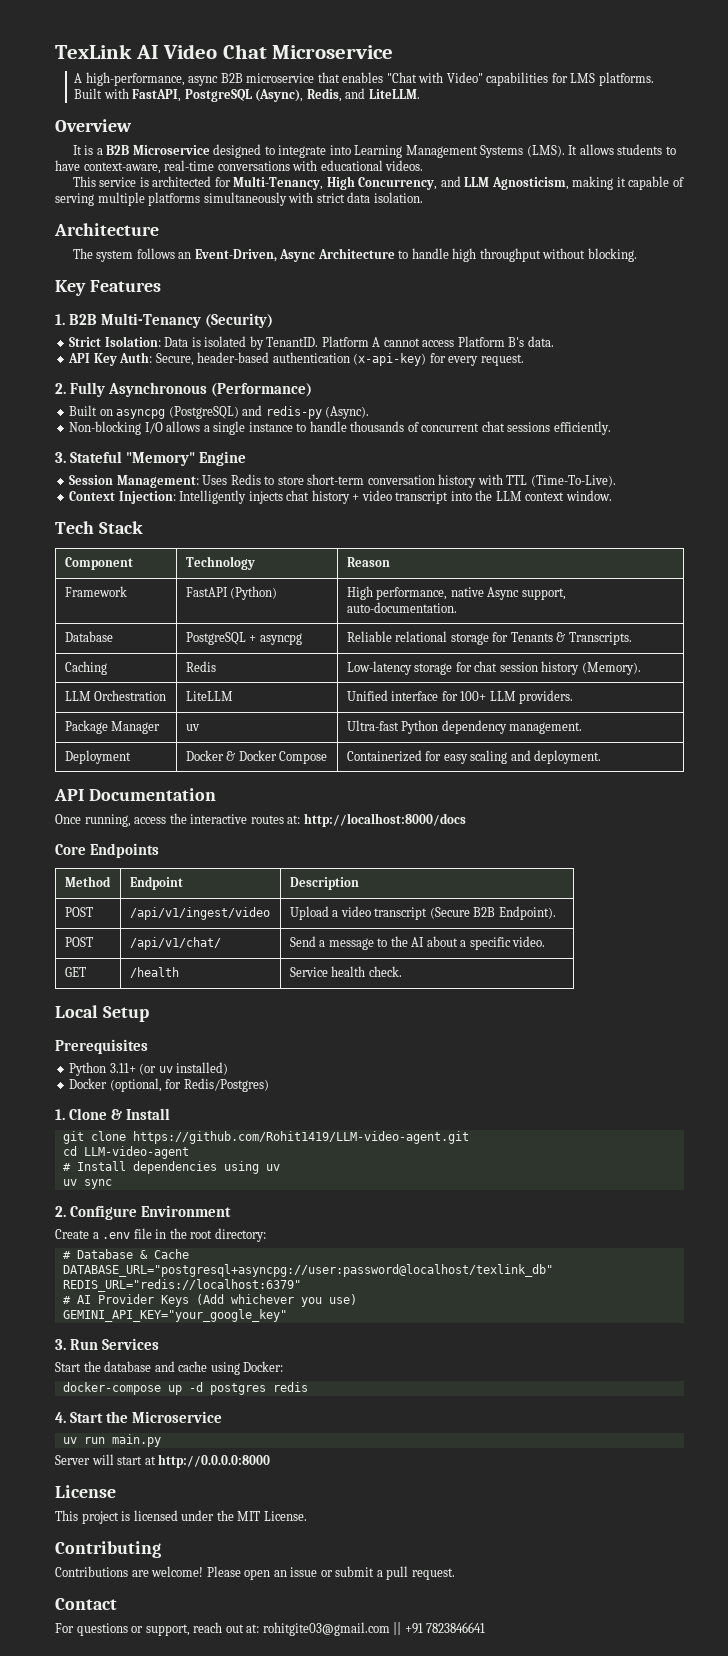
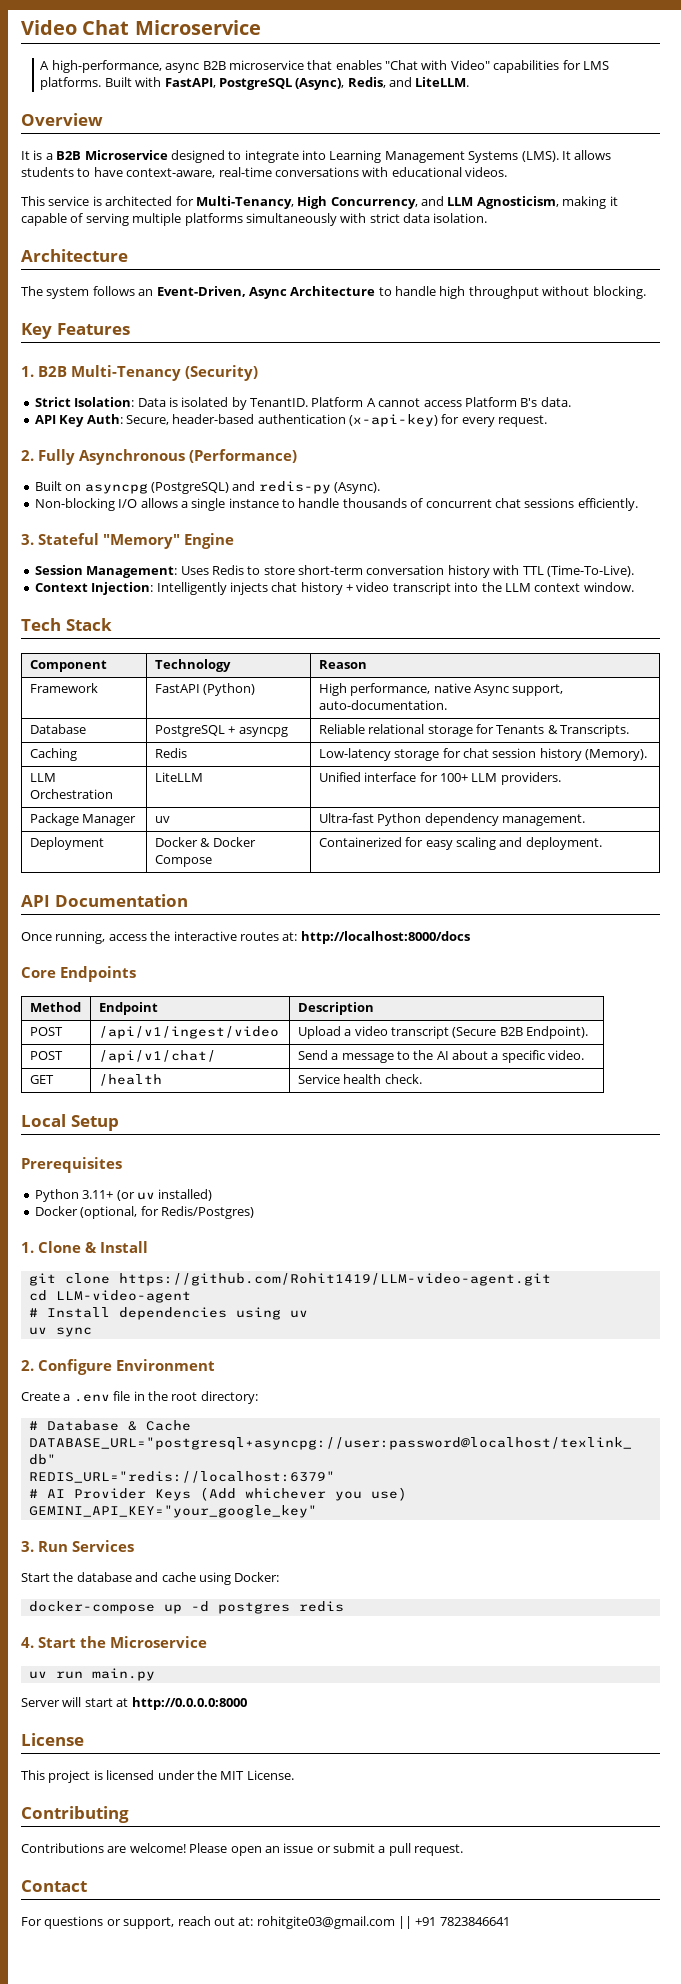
[55,44,159,59] TexLink AI -> (21, 27) none

